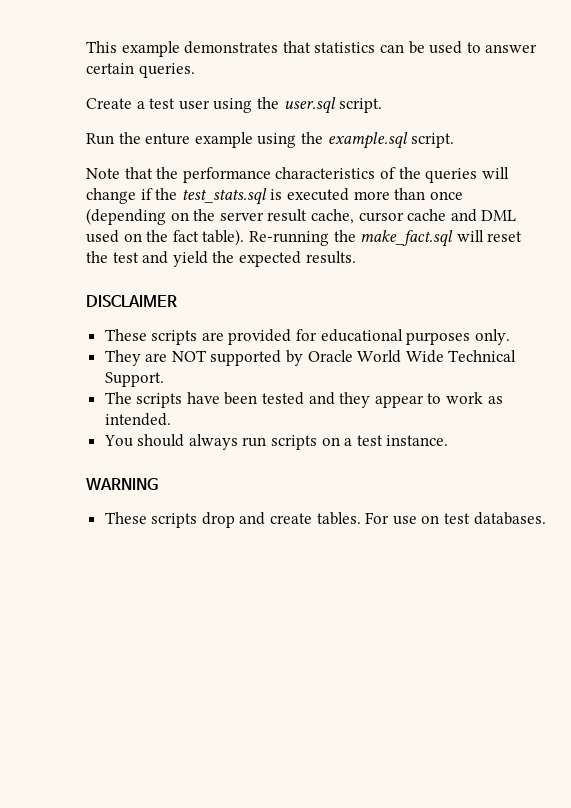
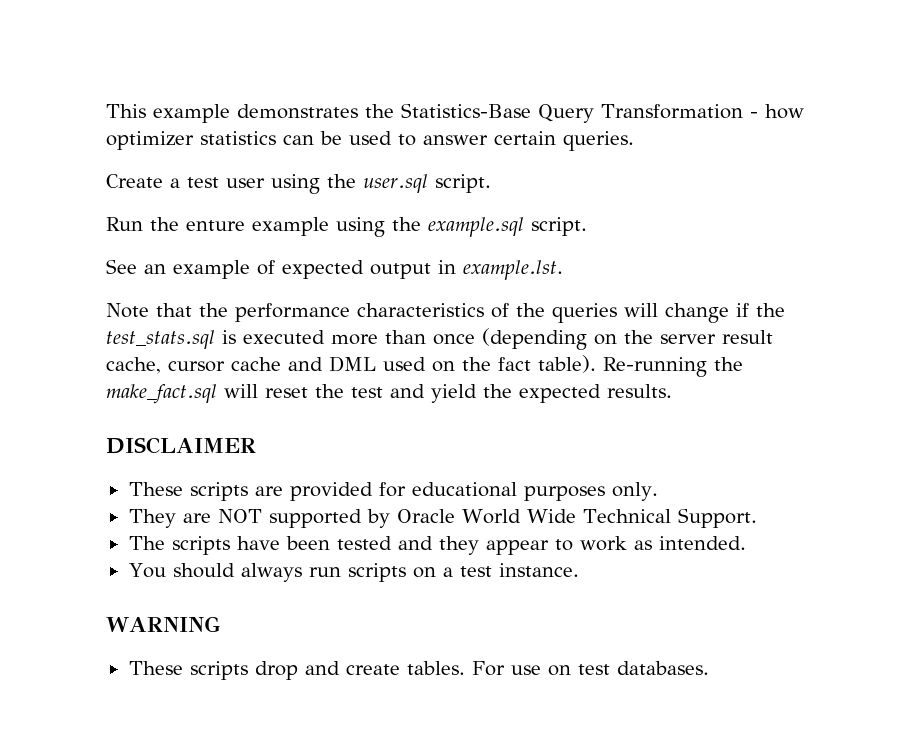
[282,41,311,53] that -> [365,103,804,123] [106,131,194,150] the Statistics-Base Query Transformation - how optimizer
(455, 140) none -> [106,259,563,280] // See an example of expected output in example.lst.

